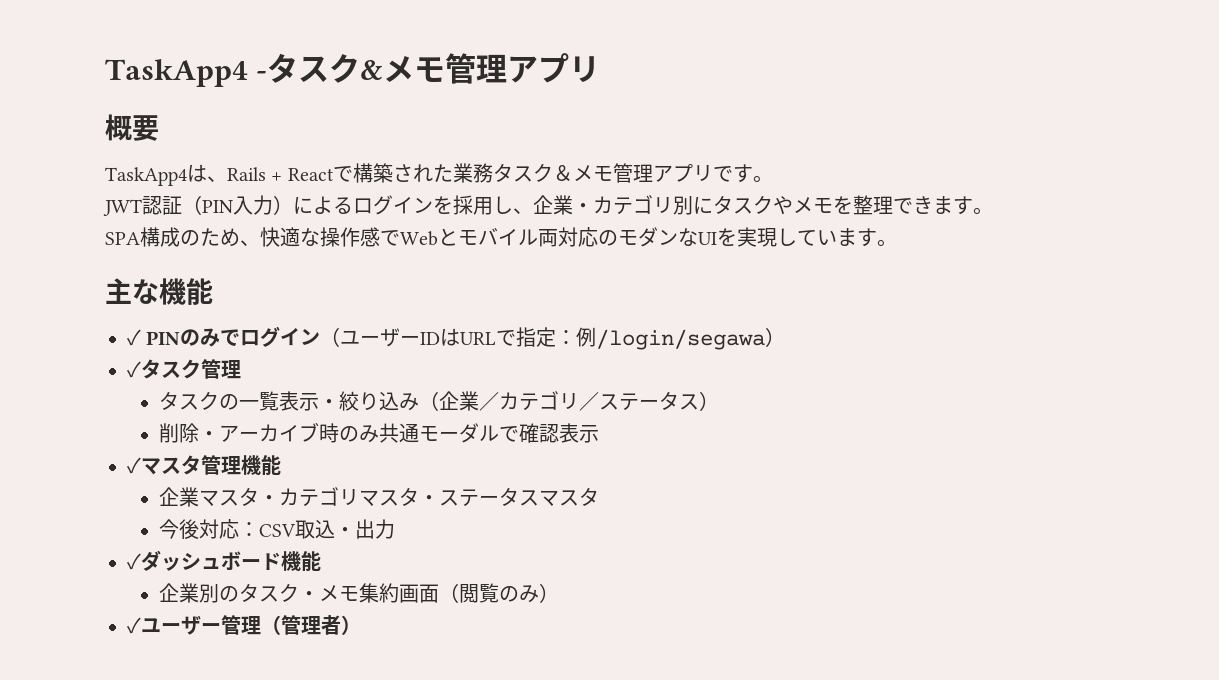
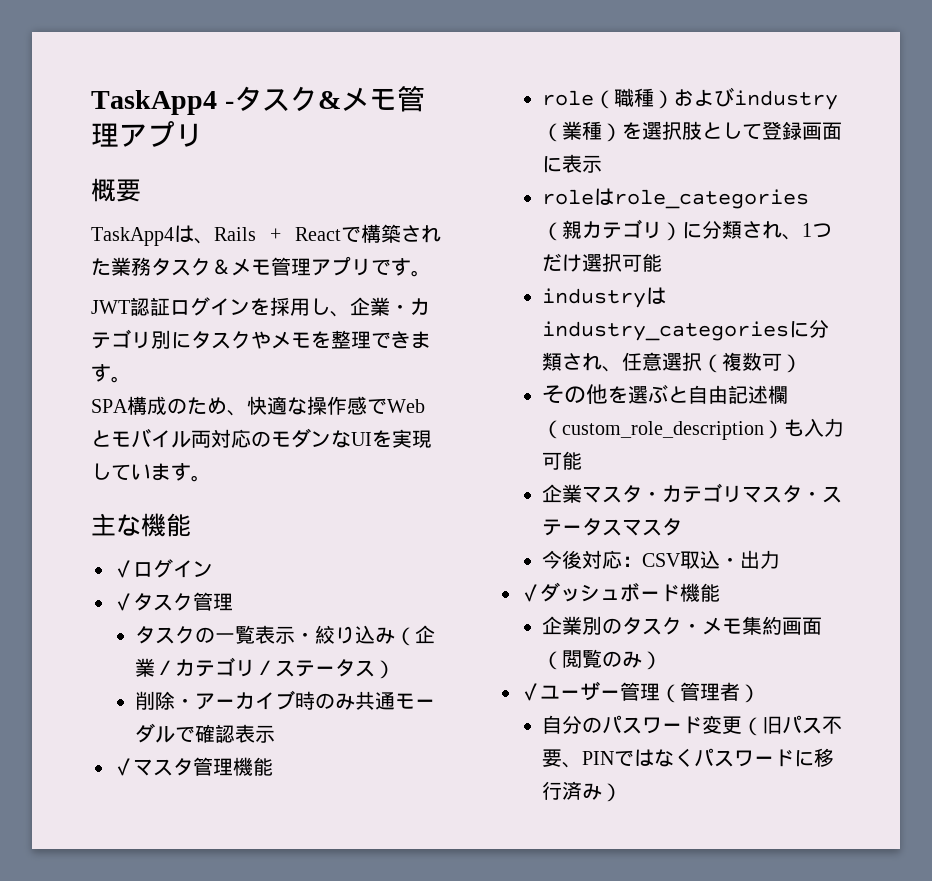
[182,195,353,215] （PIN入力）による -> (170, 306) none
[146,326,786,350] PINのみでログイン（ユーザーIDはURLで指定：例/login/segawa） -> [133,559,213,578] ログイン
(281, 465) none -> [542,87,839,110] [542,121,843,142] [542,154,603,173] [542,188,810,209] [542,219,833,241] [542,253,663,272] [542,287,667,308] [542,319,830,341] [542,352,803,373] [542,384,789,404] [542,418,845,440] [542,451,583,470] // role（職種）およびindustry（業種）を選択肢として登録画面に表示 // roleはrole_categories（親カテゴリ）に分類され、1つだけ選択可能 // industryはindustry_categoriesに分類され、任意選択（複数可） // その他を選ぶと自由記述欄（custom_role_description）も入力可能
(361, 625) none -> [542,715,843,736] [542,748,835,768] [542,781,623,802] // 自分のパスワード変更（旧パス不要、PINではなくパスワードに移行済み）

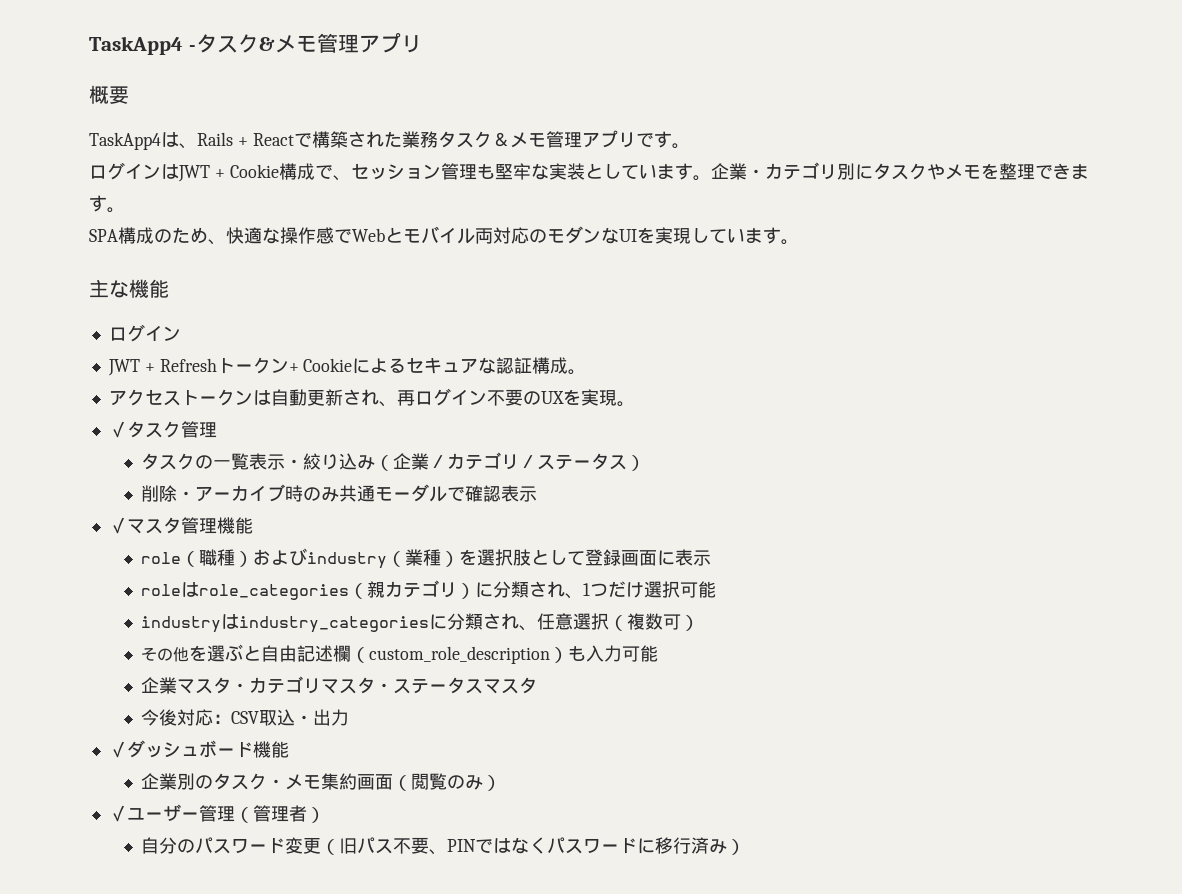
[91,297,350,317] JWT認証ログインを採用し、 -> [89,162,711,182] ログインはJWT + Cookie構成で、セッション管理も堅牢な実装としています。
[113,559,213,578] ✓ログイン -> [108,324,181,342] [107,357,587,376] [108,388,635,407] ログイン // JWT + Refreshトークン+ Cookieによるセキュアな認証構成。 // アクセストークンは自動更新され、再ログイン不要のUXを実現。

